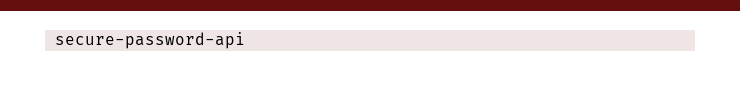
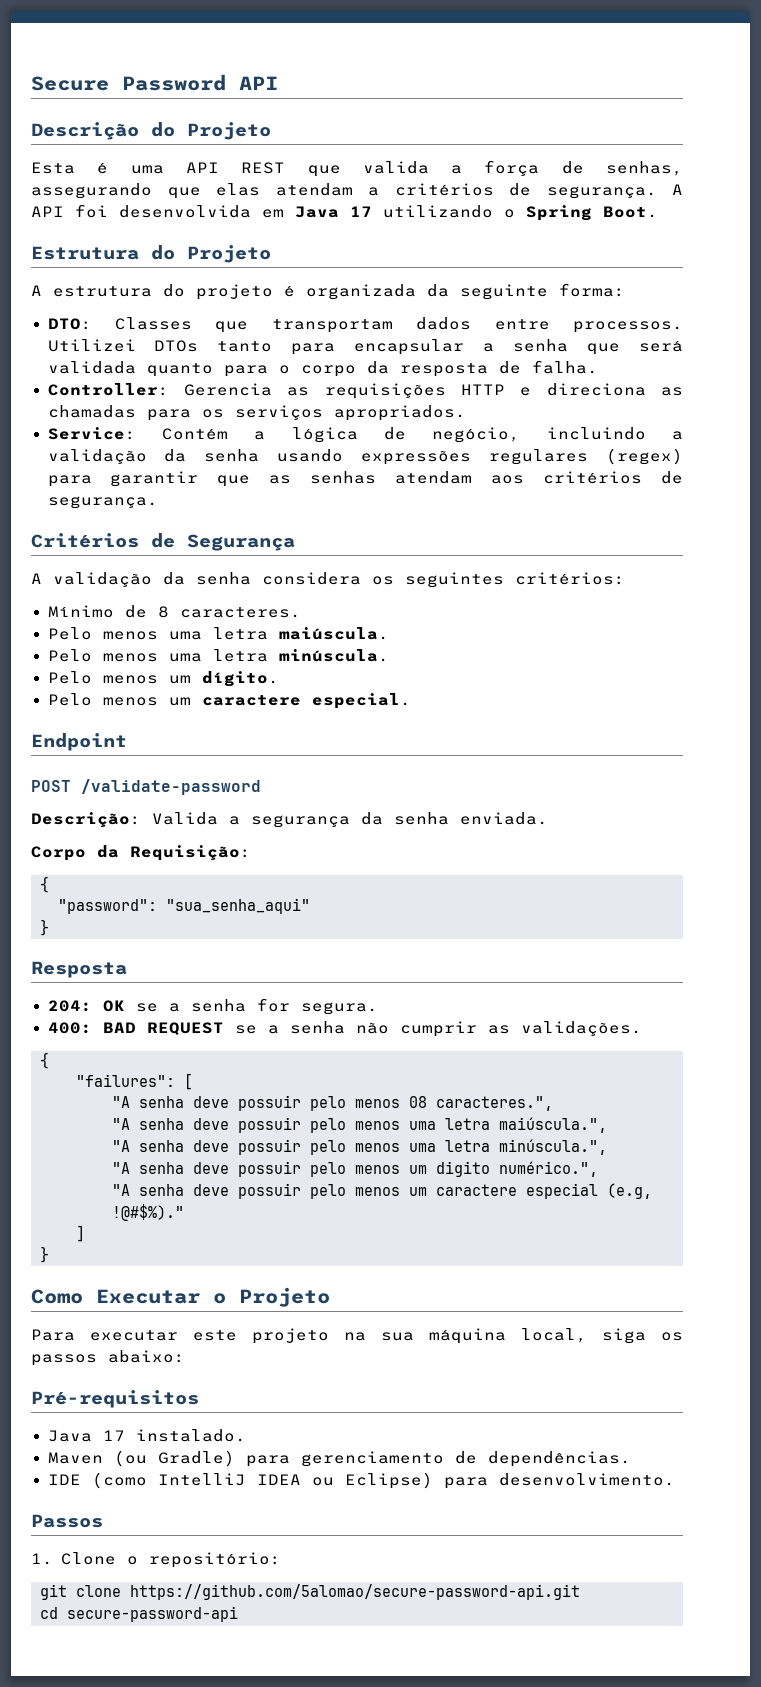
(54, 40) none -> [31,74,278,91] [31,122,271,140] [31,160,683,177] [31,183,683,199] [31,204,658,221] [31,245,271,263] [31,283,625,300] [47,317,683,333] [47,339,683,355] [47,360,598,377] [47,383,683,399] [47,405,466,421] [47,427,683,443] [47,448,683,465] [47,471,683,487] [47,496,158,509] [31,533,295,551] [31,572,625,588] [47,605,301,618] [47,627,389,640] [47,649,389,662] [47,671,279,687] [47,693,411,709] [31,733,127,751] [31,779,261,795] [31,812,548,828] [31,845,251,861] [40,876,49,893] [58,898,310,914] [40,919,49,936] [31,961,127,978] [47,998,378,1015] [47,1021,642,1037] [40,1052,49,1069] [76,1073,193,1090] [112,1095,553,1111] [112,1117,607,1133] [112,1139,607,1155] [112,1161,598,1177] [112,1183,652,1199] [112,1204,184,1221] [76,1225,85,1242] [40,1246,49,1263] [31,1287,330,1307] [31,1328,683,1344] [31,1350,185,1366] [31,1390,199,1408] [47,1429,246,1442] [47,1450,631,1467] [47,1472,675,1489] [31,1514,103,1528] [31,1552,281,1568] [40,1584,580,1600] [40,1607,58,1619] Secure Password API // Descrição do Projeto // Esta é uma API REST que valida a força de senhas, assegurando que elas atendam a critérios de segurança. A API foi desenvolvida em Java 17 utilizando o Spring Boot. // Estrutura do Projeto // A estrutura do projeto é organizada da seguinte forma: // DTO: Classes que transportam dados entre processos. Utilizei DTOs tanto para encapsular a senha que será validada quanto para o corpo da resposta de falha. // Controller: Gerencia as requisições HTTP e direciona as chamadas para os serviços apropriados. // Service: Contém a lógica de negócio, incluindo a validação da senha usando expressões regulares (regex) para garantir que as senhas atendam aos critérios de segurança. // Critérios de Segurança // A validação da senha considera os seguintes critérios: // Mínimo de 8 caracteres. // Pelo menos uma letra maiúscula. // Pelo menos uma letra minúscula. // Pelo menos um dígito. // Pelo menos um caractere especial. // Endpoint // POST /validate-password // Descrição: Valida a segurança da senha enviada. // Corpo da Requisição: // { // "password": "sua_senha_aqui" // } // Resposta // 204: OK se a senha for segura. // 400: BAD REQUEST se a senha não cumprir as validações. // { // "failures": [ // "A senha deve possuir pelo menos 08 caracteres.", // "A senha deve possuir pelo menos uma letra maiúscula.", // "A senha deve possuir pelo menos uma letra minúscula.", // "A senha deve possuir pelo menos um digito numérico.", // "A senha deve possuir pelo menos um caractere especial (e.g, !@#$%)." // ] // } // Como Executar o Projeto // Para executar este projeto na sua máquina local, siga os passos abaixo: // Pré-requisitos // Java 17 instalado. // Maven (ou Gradle) para gerenciamento de dependências. // IDE (como IntelliJ IDEA ou Eclipse) para desenvolvimento. // Passos // 1. Clone o repositório: // git clone https://github.com/5alomao/secure-password-api.git // cd

